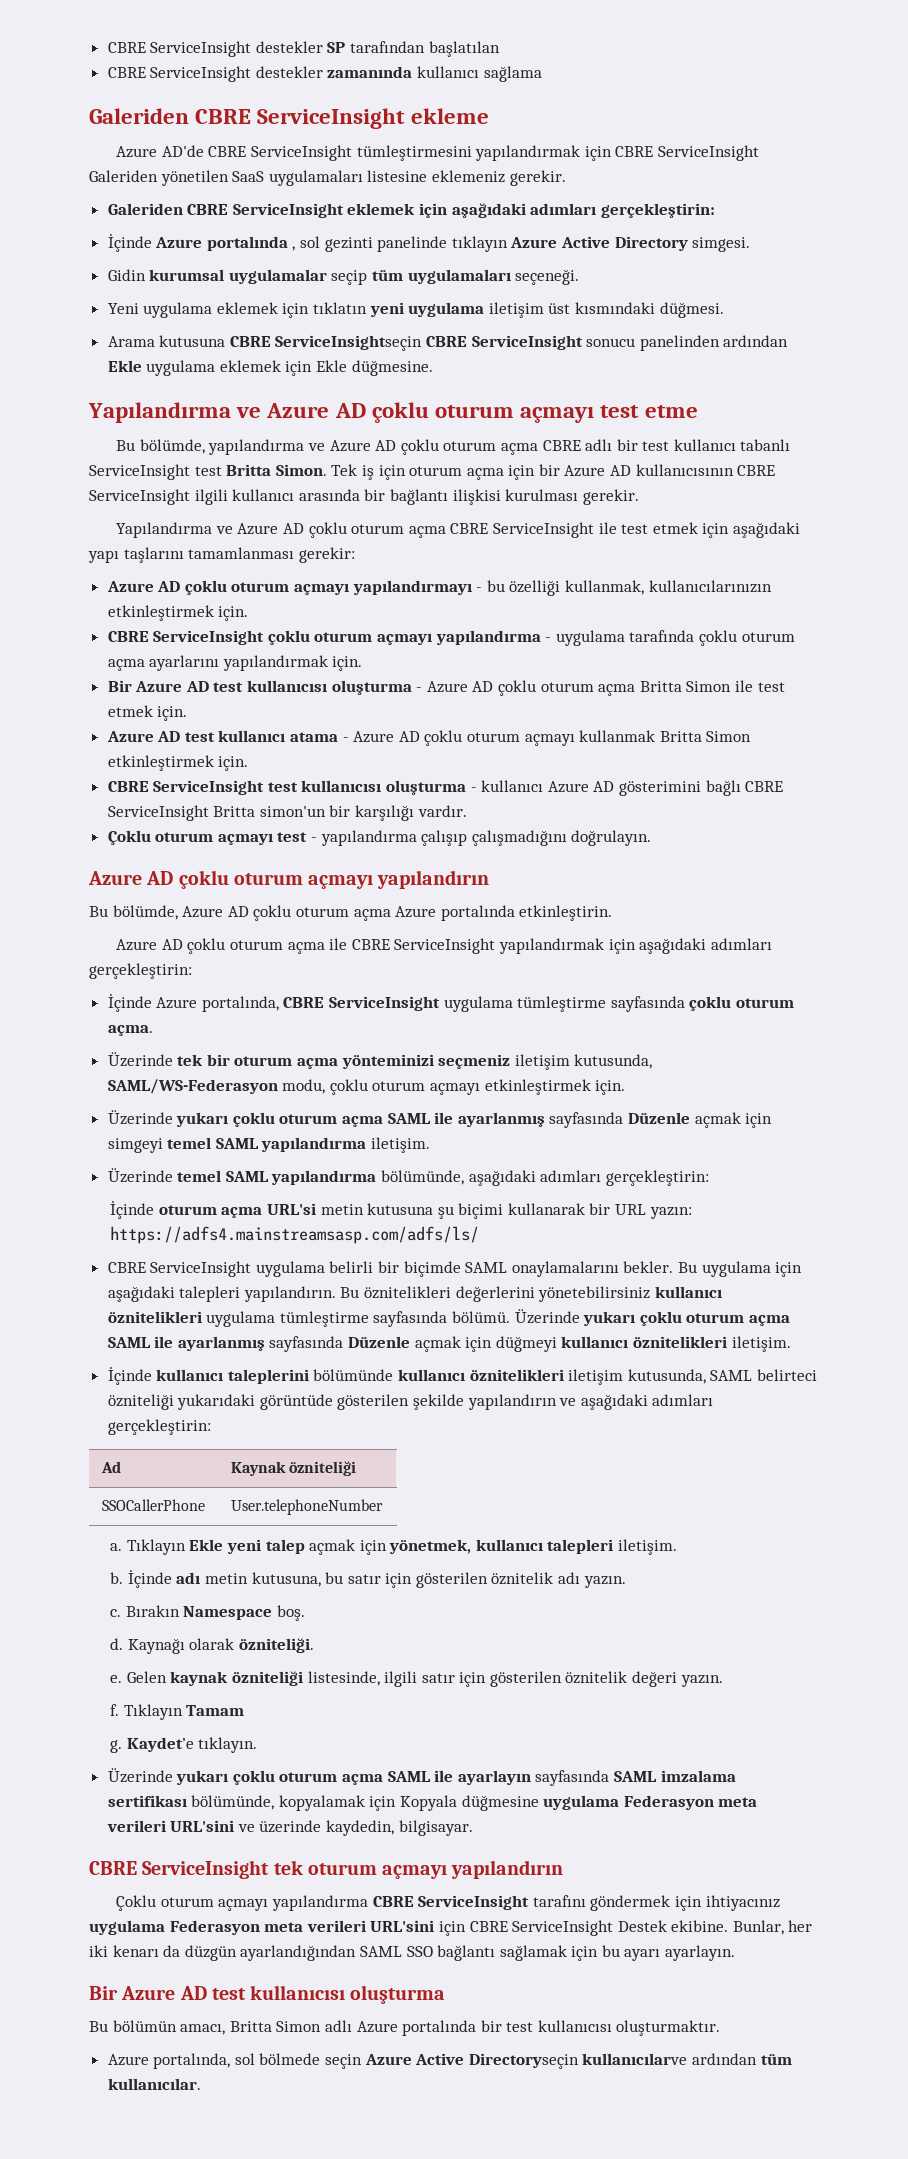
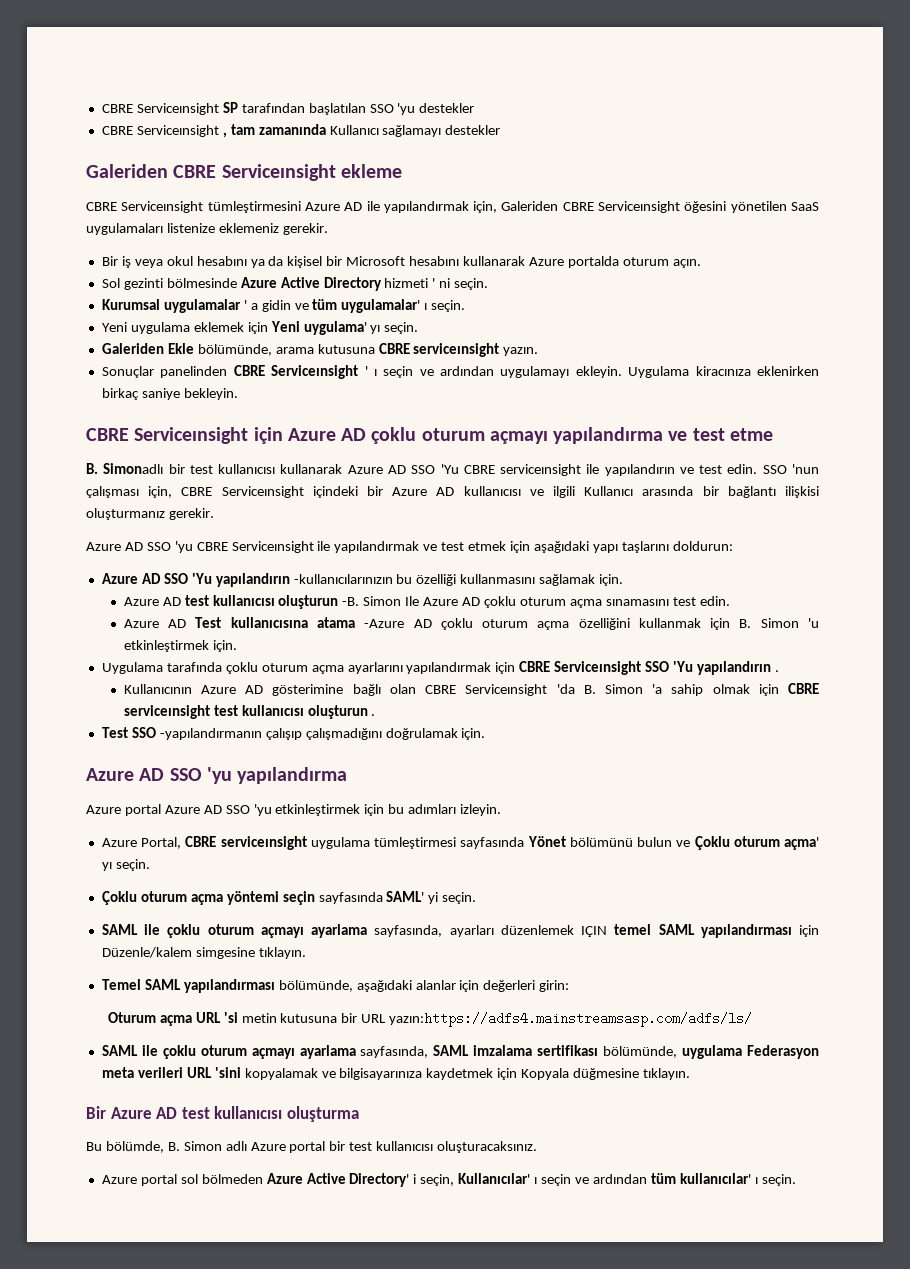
[107,41,323,57] CBRE ServiceInsight destekler -> [101,103,219,115] CBRE Serviceınsight
[107,66,542,82] [89,108,406,129] // CBRE ServiceInsight destekler zamanında kullanıcı sağlama // Galeriden CBRE ServiceInsight -> [369,103,475,115] [101,124,501,138] [86,164,336,181] SSO 'yu destekler // CBRE Serviceınsight , tam zamanında Kullanıcı sağlamayı destekler // Galeriden CBRE Serviceınsight
[116,145,759,161] [89,170,158,182] Azure AD'de CBRE ServiceInsight tümleştirmesini yapılandırmak için CBRE ServiceInsight Galeriden -> [86,201,727,213] CBRE Serviceınsight tümleştirmesini Azure AD ile yapılandırmak için, Galeriden CBRE Serviceınsight öğesini
[367,170,428,182] listesine -> [166,223,215,233] listenize
[107,203,715,218] [107,234,751,252] [107,269,580,285] [107,302,724,318] [107,335,789,351] [107,360,433,376] [88,402,595,423] Galeriden CBRE ServiceInsight eklemek için aşağıdaki adımları gerçekleştirin: // İçinde Azure portalında , sol gezinti panelinde tıklayın Azure Active Directory simgesi. // Gidin kurumsal uygulamalar seçip tüm uygulamaları seçeneği. // Yeni uygulama eklemek için tıklatın yeni uygulama iletişim üst kısmındaki düğmesi. // Arama kutusuna CBRE ServiceInsightseçin CBRE ServiceInsight sonucu panelinden ardından Ekle uygulama eklemek için Ekle düğmesine. // Yapılandırma ve Azure AD çoklu oturum açmayı -> [101,256,701,268] [101,277,489,291] [101,299,466,313] [101,321,419,335] [101,343,539,357] [101,365,819,379] [101,388,238,400] [86,427,688,444] Bir iş veya okul hesabını ya da kişisel bir Microsoft hesabını kullanarak Azure portalda oturum açın. // Sol gezinti bölmesinde Azure Active Directory hizmeti ' ni seçin. // Kurumsal uygulamalar ' a gidin ve tüm uygulamalar' ı seçin. // Yeni uygulama eklemek için Yeni uygulama' yı seçin. // Galeriden Ekle bölümünde, arama kutusuna CBRE serviceınsight yazın. // Sonuçlar panelinden CBRE Serviceınsight ' ı seçin ve ardından uygulamayı ekleyin. Uygulama kiracınıza eklenirken birkaç saniye bekleyin. // CBRE Serviceınsight için Azure AD çoklu oturum açmayı yapılandırma ve
[116,439,791,455] [89,464,776,480] [89,489,295,505] Bu bölümde, yapılandırma ve Azure AD çoklu oturum açma CBRE adlı bir test kullanıcı tabanlı ServiceInsight test Britta Simon. Tek iş için oturum açma için bir Azure AD kullanıcısının CBRE ServiceInsight ilgili kullanıcı -> [86,463,820,476] [86,486,634,498] B. Simonadlı bir test kullanıcısı kullanarak Azure AD SSO 'Yu CBRE serviceınsight ile yapılandırın ve test edin. SSO 'nun çalışması için, CBRE Serviceınsight içindeki bir Azure AD kullanıcısı ve ilgili Kullanıcı
[505,489,639,505] [116,522,617,538] kurulması gerekir. // Yapılandırma ve Azure AD çoklu oturum açma CBRE ServiceInsight ile -> [86,508,214,520] [86,541,438,553] oluşturmanız gerekir. // Azure AD SSO 'yu CBRE Serviceınsight ile yapılandırmak ve
[188,547,355,563] [106,580,772,596] [107,605,249,621] [107,630,625,646] tamamlanması gerekir: // Azure AD çoklu oturum açmayı yapılandırmayı - bu özelliği kullanmak, kullanıcılarınızın etkinleştirmek için. // CBRE ServiceInsight çoklu oturum açmayı yapılandırma - uygulama -> [672,541,733,551] [101,573,624,587] [123,595,730,609] [123,617,819,630] [123,640,237,652] [101,662,163,674] doldurun: // Azure AD SSO 'Yu yapılandırın -kullanıcılarınızın bu özelliği kullanmasını sağlamak için. // Azure AD test kullanıcısı oluşturun -B. Simon Ile Azure AD çoklu oturum açma sınamasını test edin. // Azure AD Test kullanıcısına atama -Azure AD çoklu oturum açma özelliğini kullanmak için B. Simon 'u etkinleştirmek için. // Uygulama
[332,656,363,671] [107,680,785,696] [107,705,188,721] [106,730,752,746] [107,755,249,771] [107,780,784,796] [107,805,467,821] [107,830,652,846] [88,870,490,889] [89,905,613,921] [116,938,772,954] [89,963,192,979] [107,994,795,1012] [107,1025,153,1036] [107,1052,653,1070] [107,1079,626,1095] [107,1110,773,1128] [107,1137,431,1153] [107,1168,709,1186] [110,1201,692,1219] [110,1226,480,1244] [107,1261,803,1277] [107,1286,722,1302] [107,1309,791,1327] [107,1336,791,1352] [107,1367,818,1385] [107,1394,714,1410] [107,1419,211,1435] [100,1461,121,1473] [230,1461,357,1476] [101,1499,205,1511] [230,1499,383,1515] [110,1539,678,1555] [110,1570,626,1588] [110,1605,305,1621] [110,1638,314,1654] [110,1671,723,1687] [110,1704,245,1720] [110,1737,258,1753] [107,1768,736,1786] [107,1795,758,1811] [106,1820,473,1836] [89,1860,564,1879] [116,1895,780,1911] [89,1920,813,1936] [89,1945,736,1961] için. // Bir Azure AD test kullanıcısı oluşturma - Azure AD çoklu oturum açma Britta Simon ile test etmek için. // Azure AD test kullanıcı atama - Azure AD çoklu oturum açmayı kullanmak Britta Simon etkinleştirmek için. // CBRE ServiceInsight test kullanıcısı oluşturma - kullanıcı Azure AD gösterimini bağlı CBRE ServiceInsight Britta simon'un bir karşılığı vardır. // Çoklu oturum açmayı test - yapılandırma çalışıp çalışmadığını doğrulayın. // Azure AD çoklu oturum açmayı yapılandırın // Bu bölümde, Azure AD çoklu oturum açma Azure portalında etkinleştirin. // Azure AD çoklu oturum açma ile CBRE ServiceInsight yapılandırmak için aşağıdaki adımları gerçekleştirin: // İçinde Azure portalında, CBRE ServiceInsight uygulama tümleştirme sayfasında çoklu oturum açma. // Üzerinde tek bir oturum açma yönteminizi seçmeniz iletişim kutusunda, SAML/WS-Federasyon modu, çoklu oturum açmayı etkinleştirmek için. // Üzerinde yukarı çoklu oturum açma SAML ile ayarlanmış sayfasında Düzenle açmak için simgeyi temel SAML yapılandırma iletişim. // Üzerinde temel SAML yapılandırma bölümünde, aşağıdaki adımları gerçekleştirin: // İçinde oturum açma URL'si metin kutusuna şu biçimi kullanarak bir URL yazın: https://adfs4.mainstreamsasp.com/adfs/ls/ // CBRE ServiceInsight uygulama belirli bir biçimde SAML onaylamalarını bekler. Bu uygulama için aşağıdaki talepleri yapılandırın. Bu öznitelikleri değerlerini yönetebilirsiniz kullanıcı öznitelikleri uygulama tümleştirme sayfasında bölümü. Üzerinde yukarı çoklu oturum açma SAML ile ayarlanmış sayfasında Düzenle açmak için düğmeyi kullanıcı öznitelikleri iletişim. // İçinde kullanıcı taleplerini bölümünde kullanıcı öznitelikleri iletişim kutusunda, SAML belirteci özniteliği yukarıdaki görüntüde gösterilen şekilde yapılandırın ve aşağıdaki adımları gerçekleştirin: // Ad | Kaynak özniteliği // SSOCallerPhone | User.telephoneNumber // a. Tıklayın Ekle yeni talep açmak için yönetmek, kullanıcı talepleri iletişim. // b. İçinde adı metin kutusuna, bu satır için gösterilen öznitelik adı yazın. // c. Bırakın Namespace boş. // d. Kaynağı olarak özniteliği. // e. Gelen kaynak özniteliği listesinde, ilgili satır için gösterilen öznitelik değeri yazın. // f. Tıklayın Tamam // g. Kaydet’e tıklayın. // Üzerinde yukarı çoklu oturum açma SAML ile ayarlayın sayfasında SAML imzalama sertifikası bölümünde, kopyalamak için Kopyala düğmesine uygulama Federasyon meta verileri URL'sini ve üzerinde kaydedin, bilgisayar. // CBRE ServiceInsight tek oturum açmayı yapılandırın // Çoklu oturum açmayı yapılandırma CBRE ServiceInsight tarafını göndermek için ihtiyacınız uygulama Federasyon meta verileri URL'sini için CBRE ServiceInsight Destek ekibine. Bunlar, her iki kenarı da düzgün ayarlandığından SAML SSO bağlantı sağlamak için bu ayarı ayarlayın. -> [495,661,779,675] [123,683,820,696] [123,705,376,719] [101,727,486,740] [86,767,348,784] [86,804,502,816] [101,836,819,850] [101,859,150,871] [101,891,477,905] [101,924,819,938] [101,947,306,959] [101,979,570,993] [107,1012,753,1027] [101,1045,820,1059] [101,1067,691,1080] için CBRE Serviceınsight SSO 'Yu yapılandırın . // Kullanıcının Azure AD gösterimine bağlı olan CBRE Serviceınsight 'da B. Simon 'a sahip olmak için CBRE serviceınsight test kullanıcısı oluşturun . // Test SSO -yapılandırmanın çalışıp çalışmadığını doğrulamak için. // Azure AD SSO 'yu yapılandırma // Azure portal Azure AD SSO 'yu etkinleştirmek için bu adımları izleyin. // Azure Portal, CBRE serviceınsight uygulama tümleştirmesi sayfasında Yönet bölümünü bulun ve Çoklu oturum açma' yı seçin. // Çoklu oturum açma yöntemi seçin sayfasında SAML' yi seçin. // SAML ile çoklu oturum açmayı ayarlama sayfasında, ayarları düzenlemek IÇIN temel SAML yapılandırması için Düzenle/kalem simgesine tıklayın. // Temel SAML yapılandırması bölümünde, aşağıdaki alanlar için değerleri girin: // Oturum açma URL 'si metin kutusuna bir URL yazın:https://adfs4.mainstreamsasp.com/adfs/ls/ // SAML ile çoklu oturum açmayı ayarlama sayfasında, SAML imzalama sertifikası bölümünde, uygulama Federasyon meta verileri URL 'sini kopyalamak ve bilgisayarınıza kaydetmek için Kopyala düğmesine tıklayın.
[112,2020,272,2035] bölümün amacı, Britta -> [105,1141,180,1153] bölümde, B.
[402,2020,721,2036] [107,2053,792,2069] [107,2078,201,2090] portalında bir test kullanıcısı oluşturmaktır. // Azure portalında, sol bölmede seçin Azure Active Directoryseçin kullanıcılarve ardından tüm kullanıcılar. -> [289,1141,538,1153] [101,1173,796,1187] portal bir test kullanıcısı oluşturacaksınız. // Azure portal sol bölmeden Azure Active Directory' i seçin, Kullanıcılar' ı seçin ve ardından tüm kullanıcılar' ı seçin.

